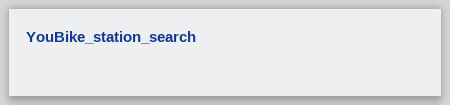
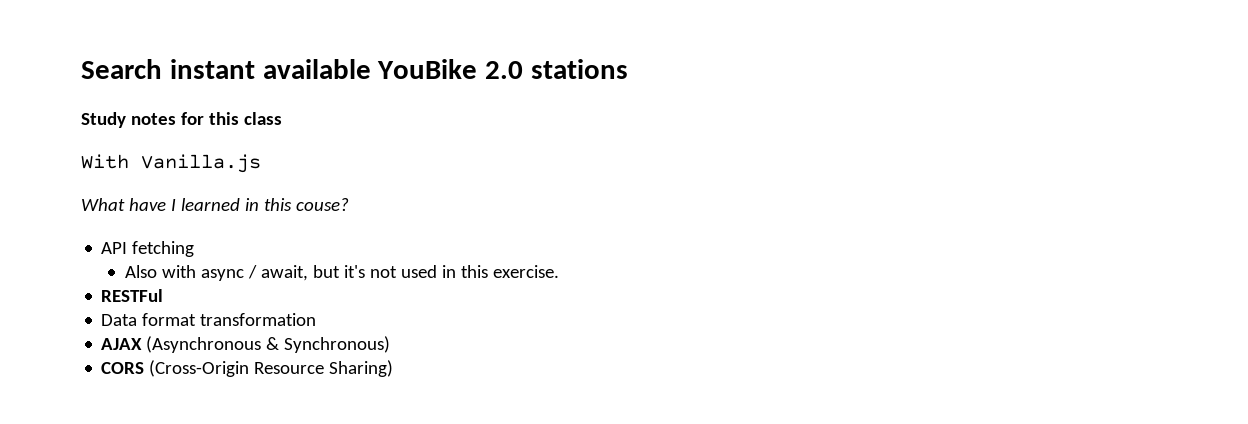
[26,31,196,44] YouBike_station_search -> [81,59,629,79] [81,112,282,128] [81,154,261,173] [81,198,349,211] [101,241,195,257] [125,265,560,281] [101,289,164,302] [101,313,317,326] [101,336,391,353] [101,360,394,377] Search instant available YouBike 2.0 stations // Study notes for this class // With Vanilla.js // What have I learned in this couse? // API fetching // Also with async / await, but it's not used in this exercise. // RESTFul // Data format transformation // AJAX (Asynchronous & Synchronous) // CORS (Cross-Origin Resource Sharing)

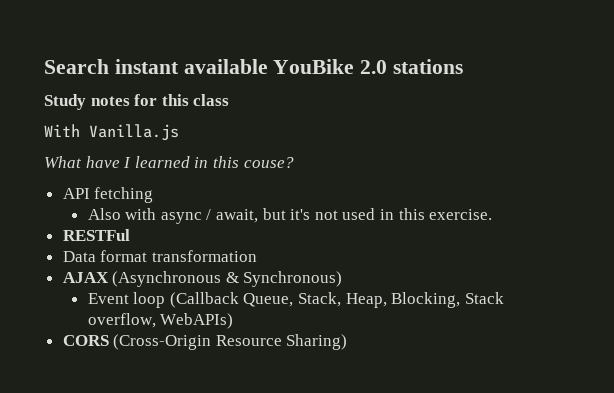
(391, 344) none -> [87,292,504,308] [87,313,234,329] // Event loop (Callback Queue, Stack, Heap, Blocking, Stack overflow, WebAPIs)

